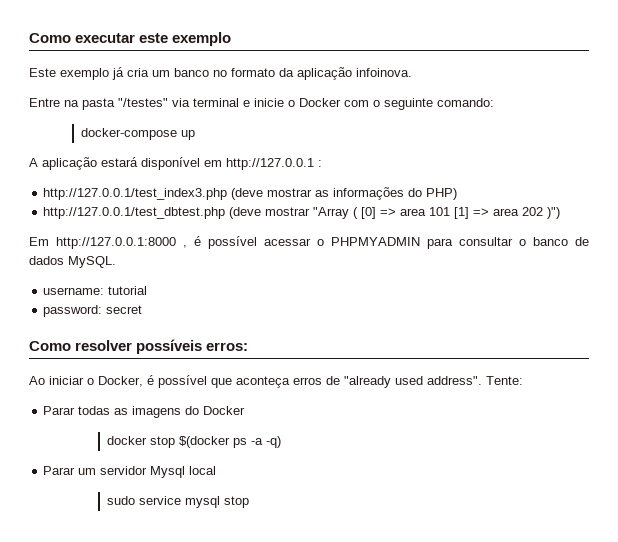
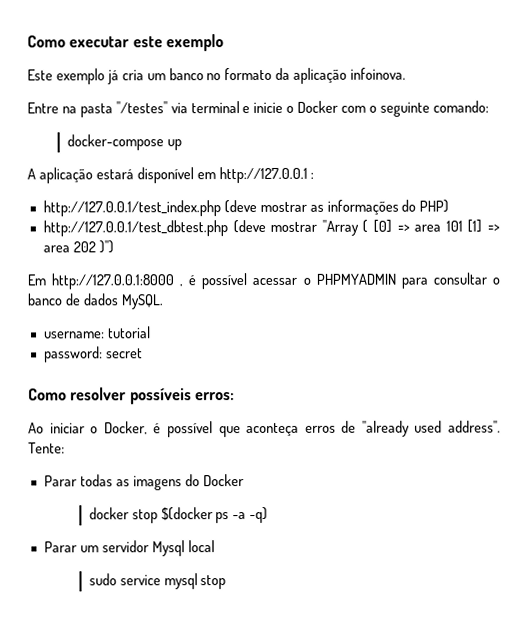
[43,188,228,200] http://127.0.0.1/test_index3.php -> [42,200,221,217] http://127.0.0.1/test_index.php

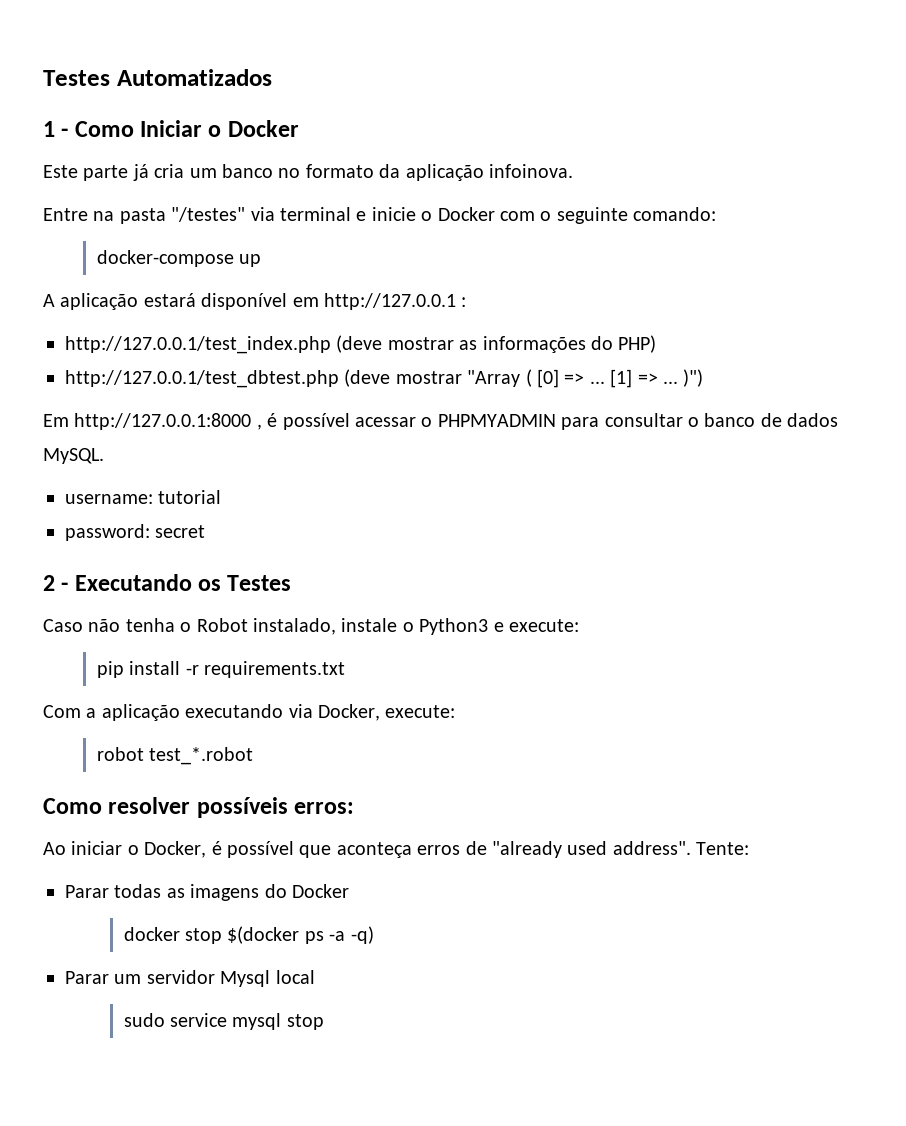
[27,34,224,52] Como executar este exemplo -> [43,69,272,86] [43,120,299,137] Testes Automatizados // 1 - Como Iniciar o Docker
[55,68,105,85] exemplo -> [83,165,129,181] parte
[414,219,501,233] [42,241,96,253] area 101 [1] => area 202 -> [589,369,678,388] ... [1] => ...
(143, 353) none -> [43,574,292,591] [43,618,579,635] [96,661,345,678] [43,704,456,721] [96,747,254,765] // 2 - Executando os Testes // Caso não tenha o Robot instalado, instale o Python3 e execute: // pip install -r requirements.txt // Com a aplicação executando via Docker, execute: // robot test_*.robot

